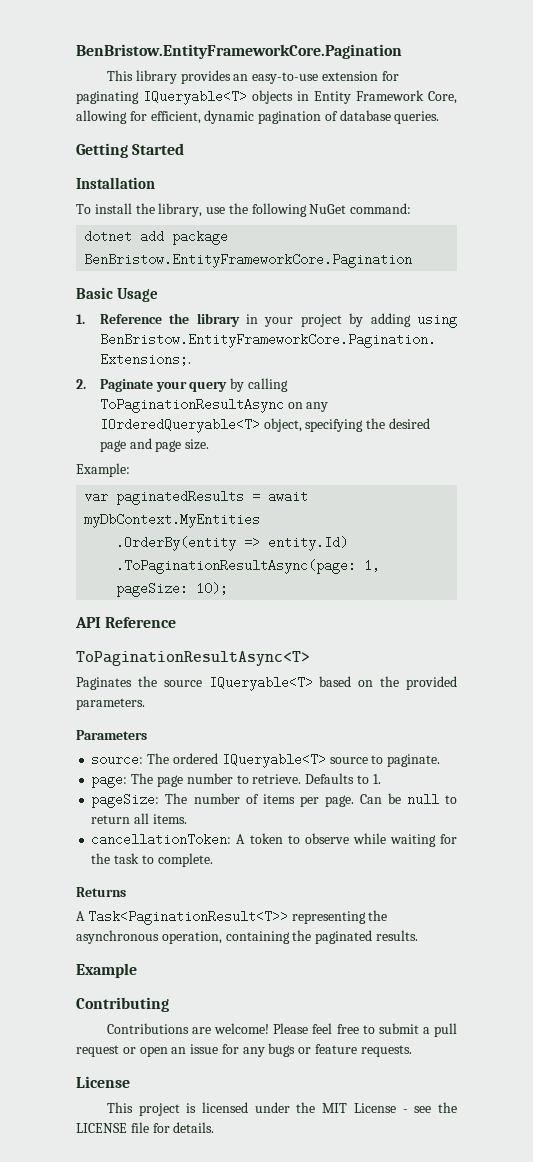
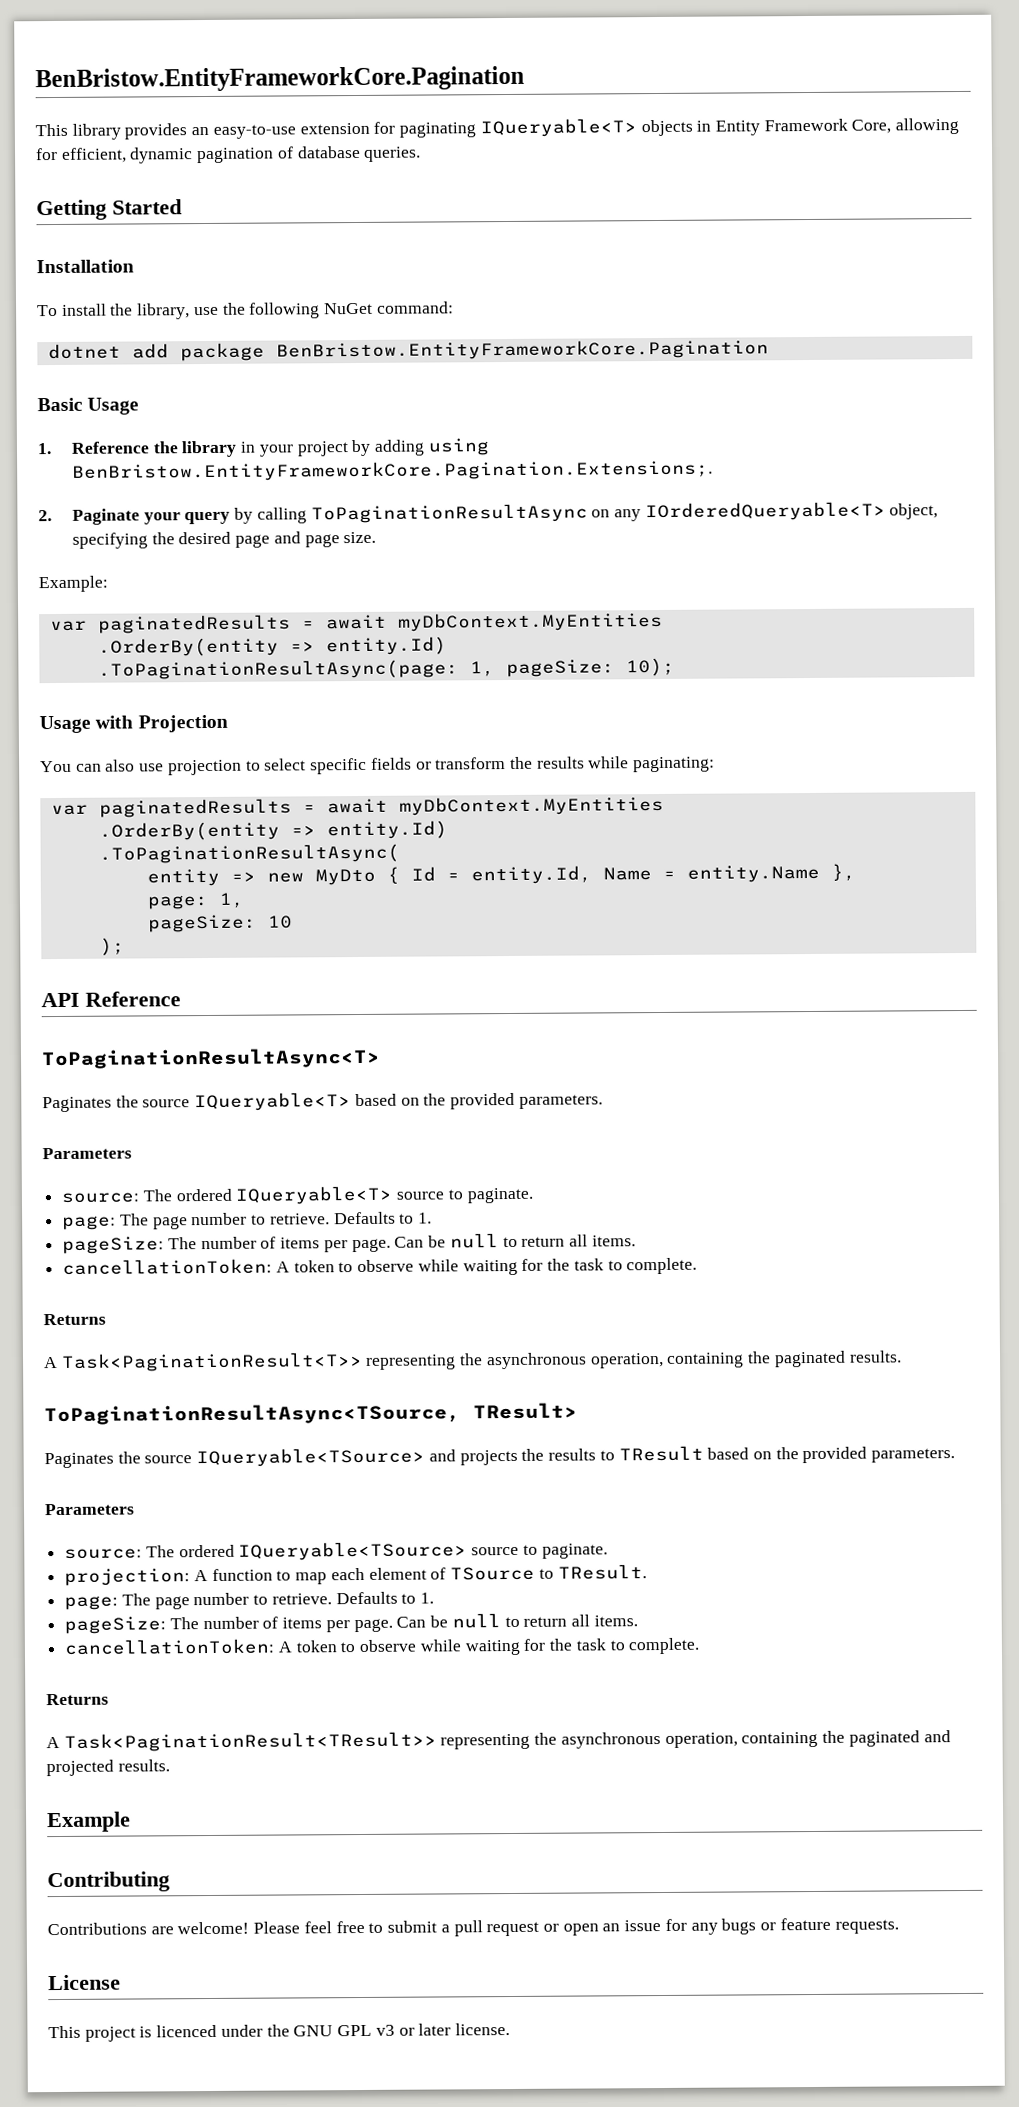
(229, 588) none -> [39,714,228,734] [40,756,716,776] [50,795,664,818] [98,820,448,841] [98,843,400,864] [146,863,856,887] [146,892,245,910] [147,914,293,933] [99,937,125,956] // Usage with Projection // You can also use projection to select specific fields or transform the results while paginating: // var paginatedResults = await myDbContext.MyEntities // .OrderBy(entity => entity.Id) // .ToPaginationResultAsync( // entity => new MyDto { Id = entity.Id, Name = entity.Name }, // page: 1, // pageSize: 10 // );
(418, 935) none -> [44,1402,578,1426] [44,1445,956,1469] [44,1503,135,1516] [64,1541,608,1561] [64,1564,647,1586] [64,1591,435,1610] [64,1613,638,1634] [64,1637,700,1656] [46,1693,109,1706] [46,1730,951,1752] [46,1759,170,1777] // ToPaginationResultAsync<TSource, TResult> // Paginates the source IQueryable<TSource> and projects the results to TResult based on the provided parameters. // Parameters // source: The ordered IQueryable<TSource> source to paginate. // projection: A function to map each element of TSource to TResult. // page: The page number to retrieve. Defaults to 1. // pageSize: The number of items per page. Can be null to return all items. // cancellationToken: A token to observe while waiting for the task to complete. // Returns // A Task<PaginationResult<TResult>> representing the asynchronous operation, containing the paginated and projected results.
[202,1102,249,1113] licensed -> [156,2024,218,2038] licenced
[322,1102,458,1113] [76,1122,215,1133] MIT License - see the LICENSE file for details. -> [293,2023,510,2037] GNU GPL v3 or later license.

